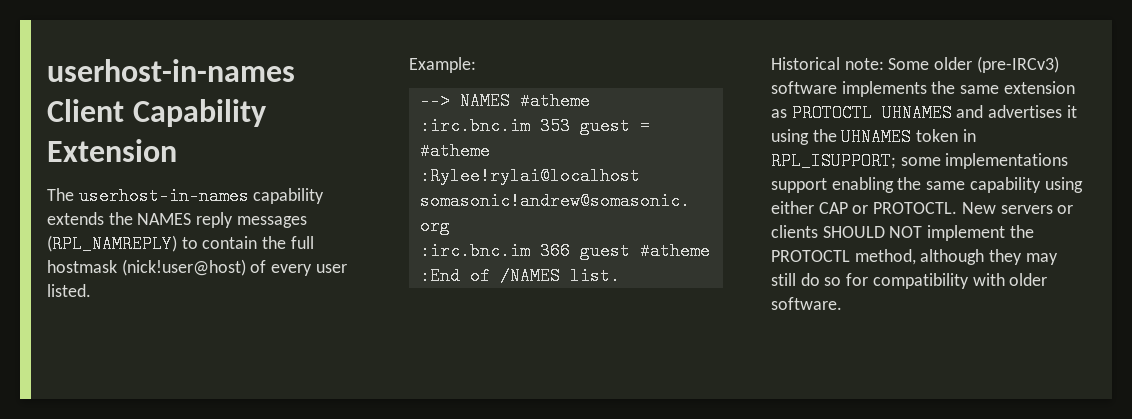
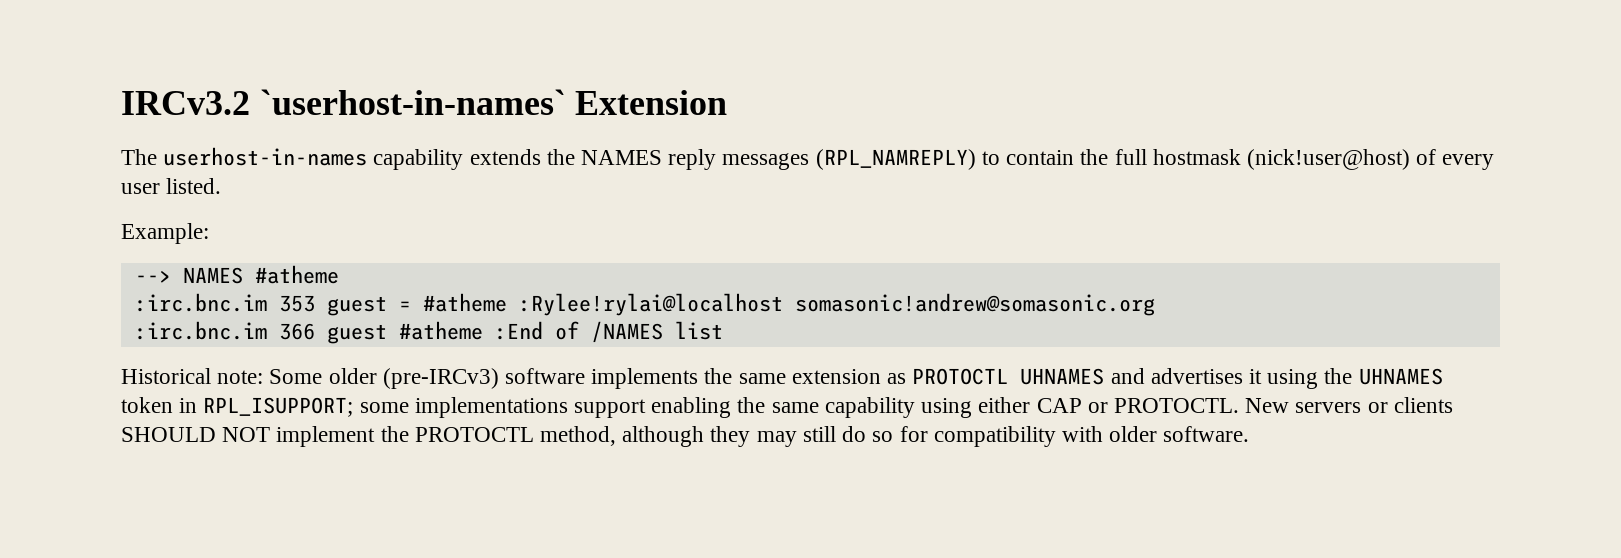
[47,59,295,82] [47,99,266,127] userhost-in-names Client Capability -> [121,89,566,115] IRCv3.2 `userhost-in-names`
[569,267,620,285] list. -> [674,321,723,340] list

